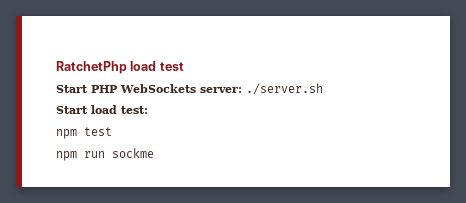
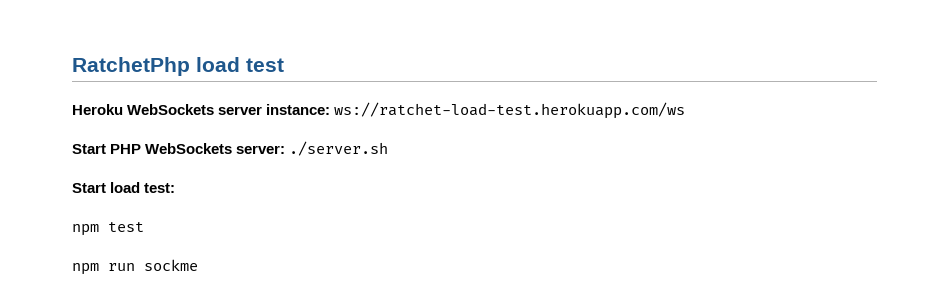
(184, 66) none -> [72,102,686,119] // Heroku WebSockets server instance: ws://ratchet-load-test.herokuapp.com/ws

